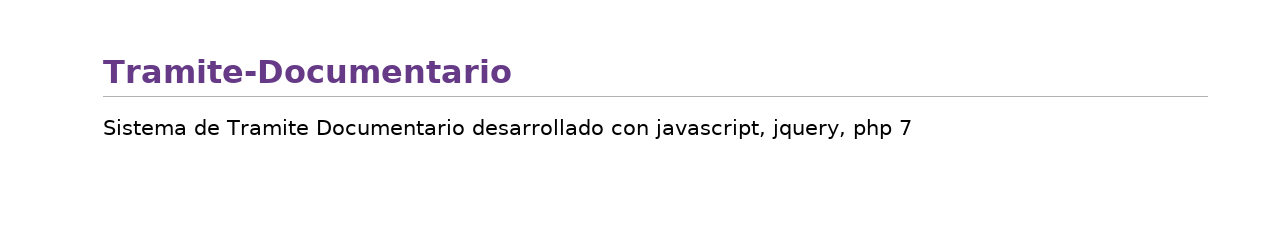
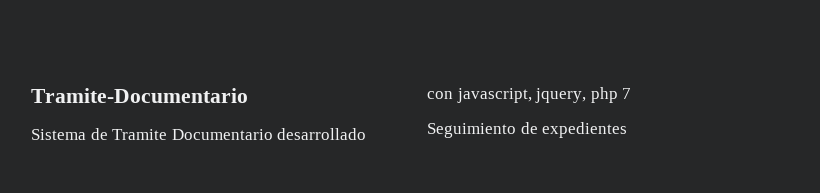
(912, 127) none -> [427,122,628,138] // Seguimiento de expedientes

